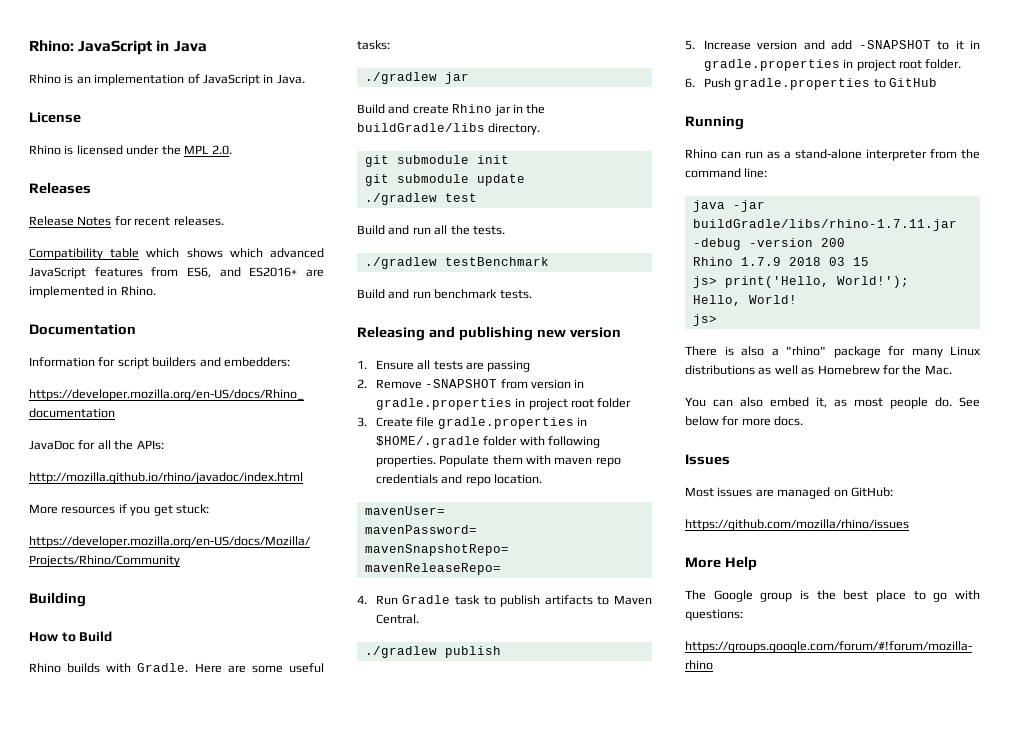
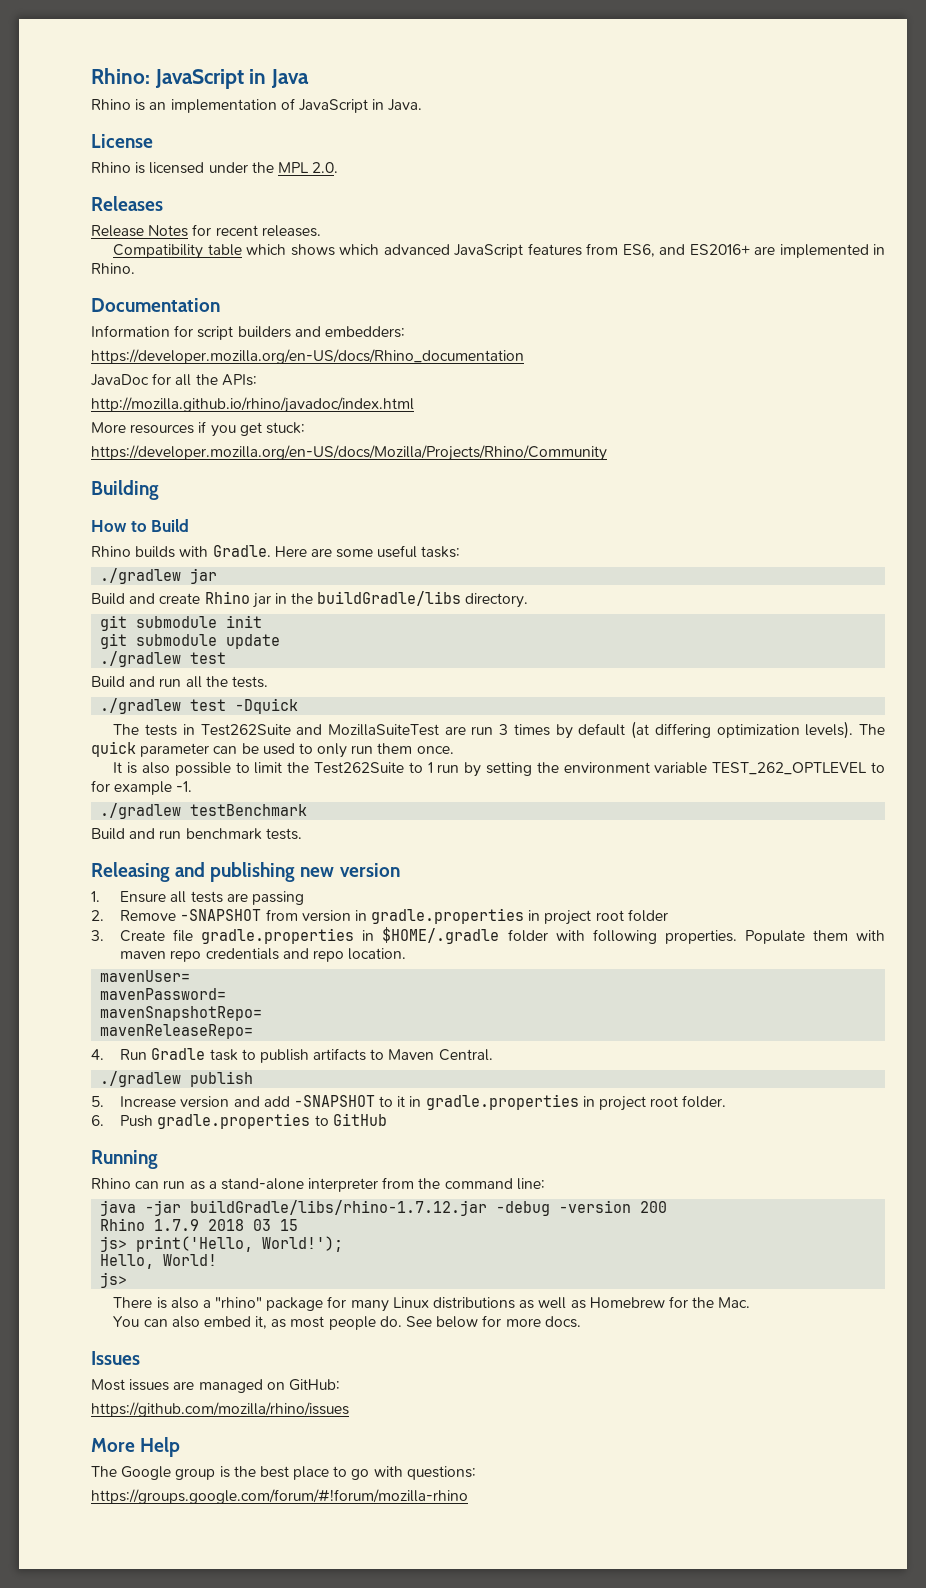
(505, 230) none -> [100,698,299,714] [113,721,886,739] [91,741,454,758] [113,762,886,777] [91,780,193,795] // ./gradlew test -Dquick // The tests in Test262Suite and MozillaSuiteTest are run 3 times by default (at differing optimization levels). The quick parameter can be used to only run them once. // It is also possible to limit the Test262Suite to 1 run by setting the environment variable TEST_262_OPTLEVEL to for example -1.
[692,219,957,231] buildGradle/libs/rhino-1.7.11.jar -> [190,1200,488,1216] buildGradle/libs/rhino-1.7.12.jar

